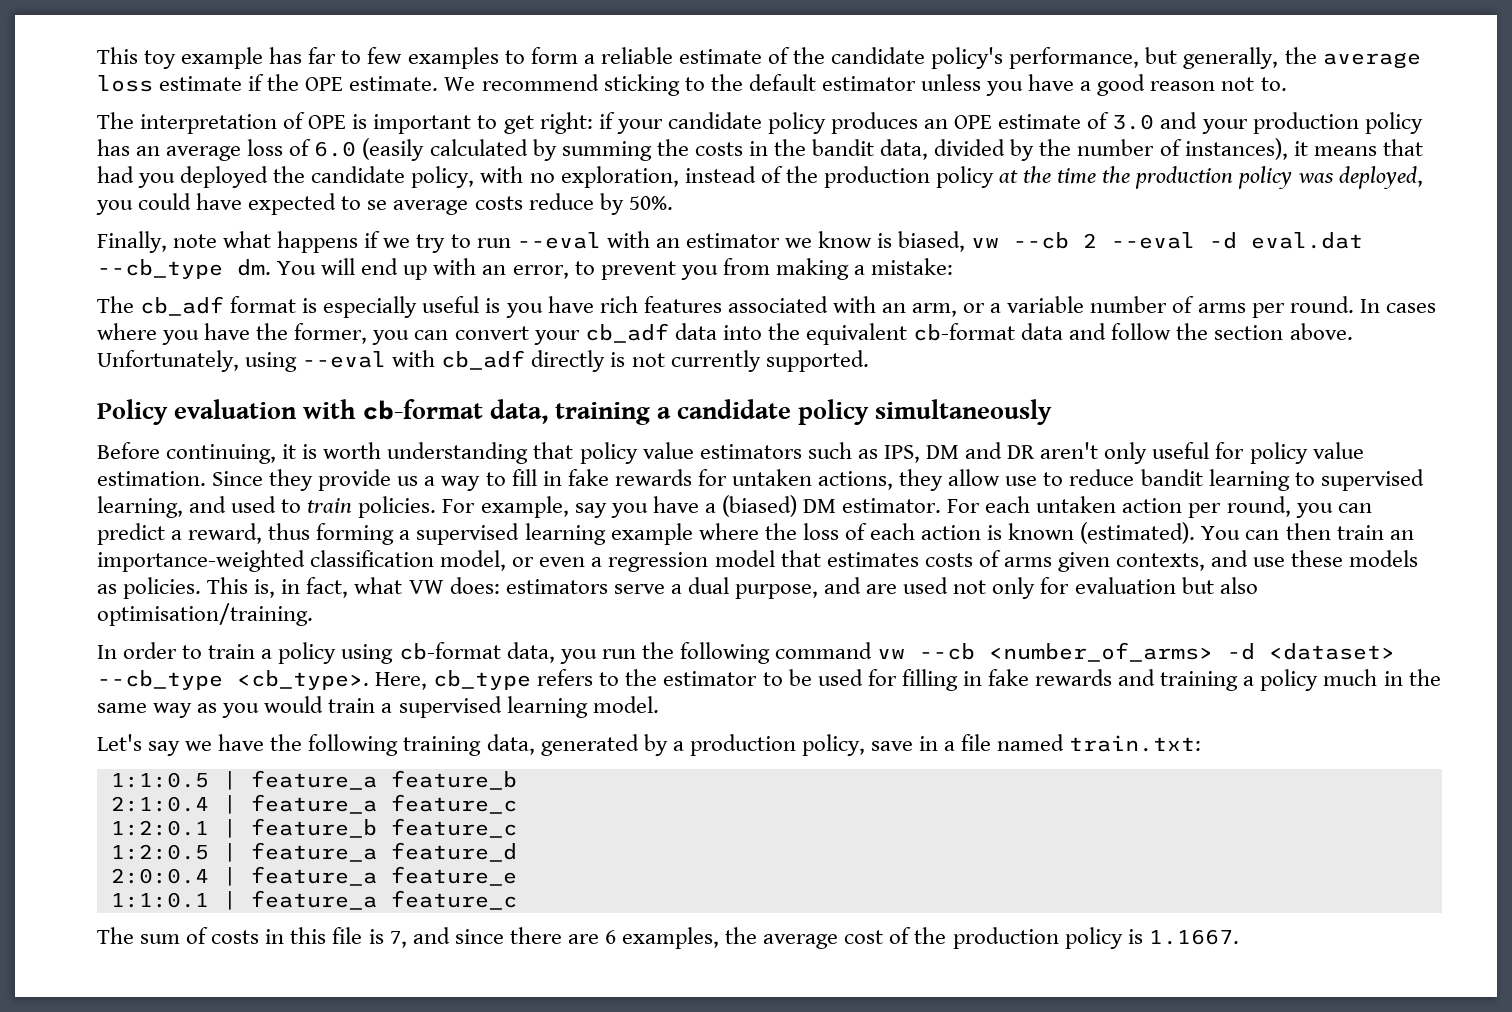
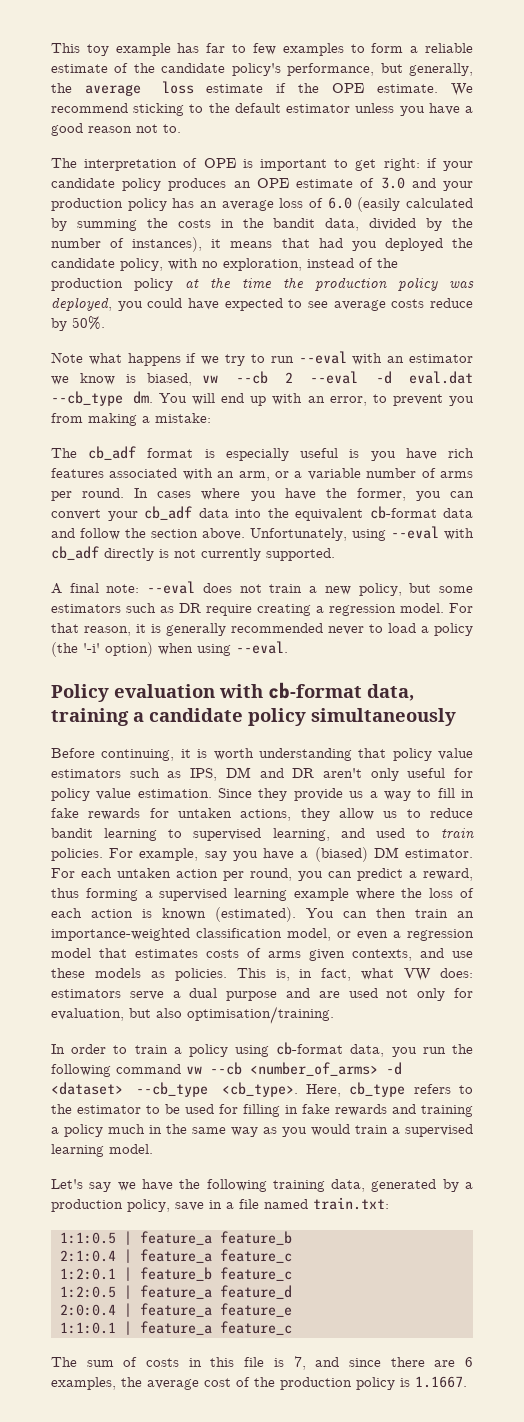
[367,200,388,210] se -> [308,301,328,308] see
[97,231,218,253] Finally, note -> [51,352,83,363] Note
(869, 361) none -> [51,581,474,596] [51,603,473,616] [51,623,473,636] [51,641,288,657] // A final note: --eval does not train a new policy, but some estimators such as DR require creating a regression model. For that reason, it is generally recommended never to load a policy (the '-i' option) when using --eval.
[1005,476,1038,486] use -> [383,811,398,818] us
[734,584,818,599] purpose, -> [226,991,278,1001] purpose
[1074,577,1176,594] evaluation -> [51,1008,124,1021] evaluation,

